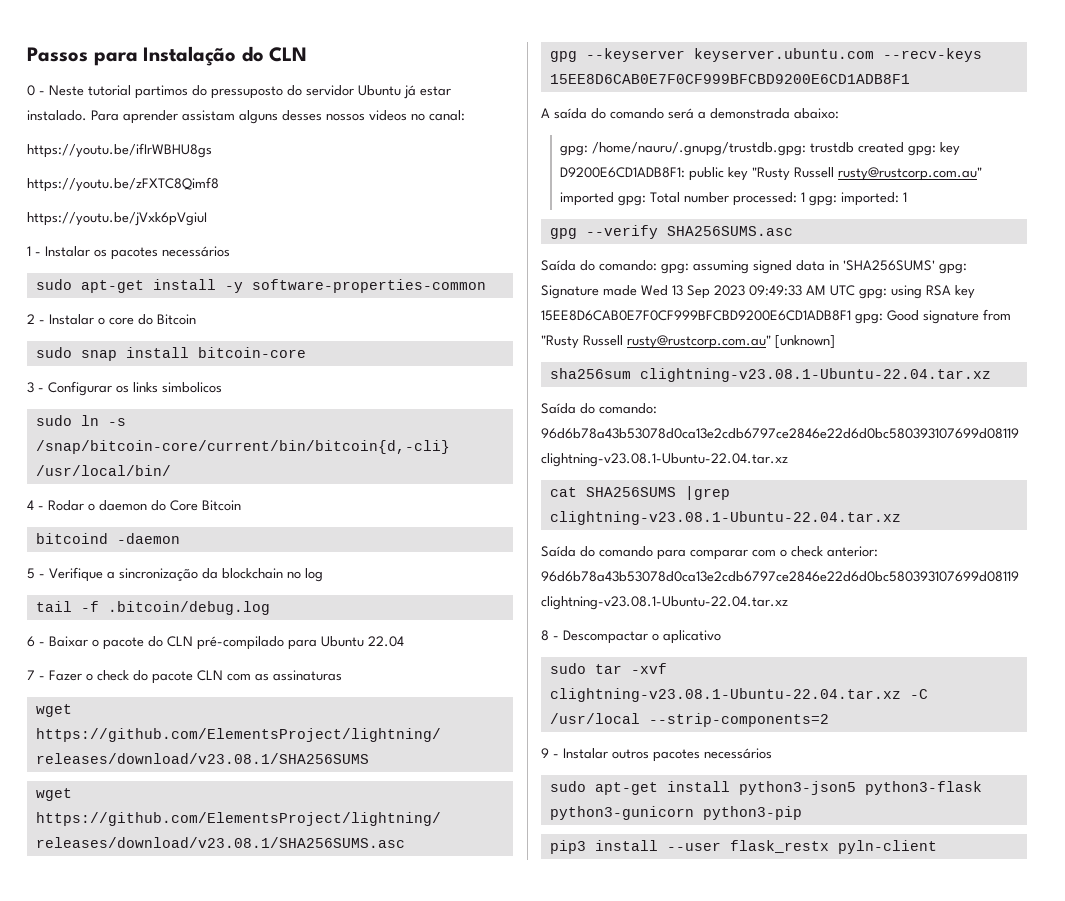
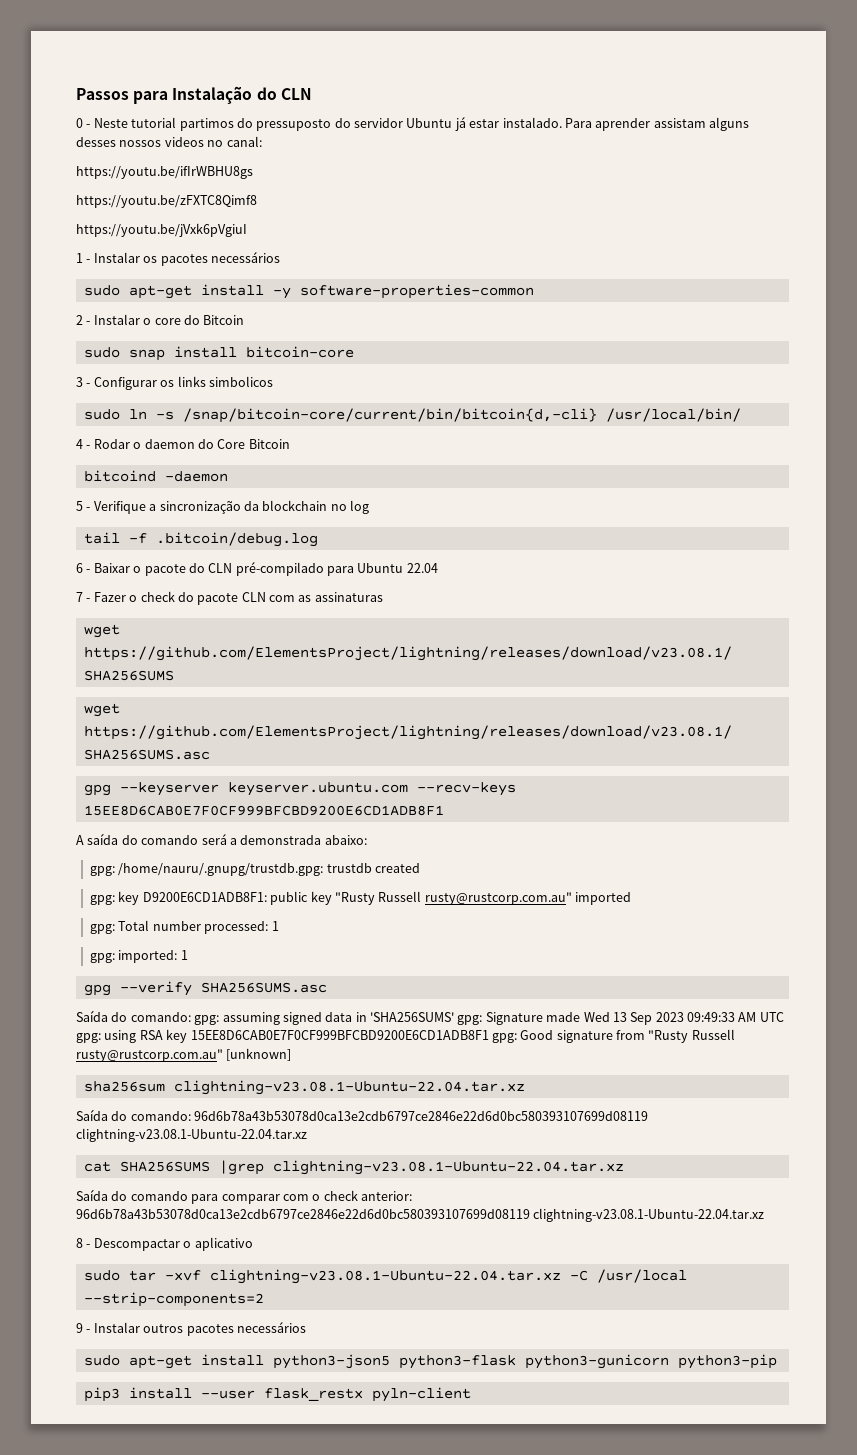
(904, 147) none -> (421, 868) //
(614, 199) none -> (632, 898) //
(805, 197) none -> (279, 926) //

